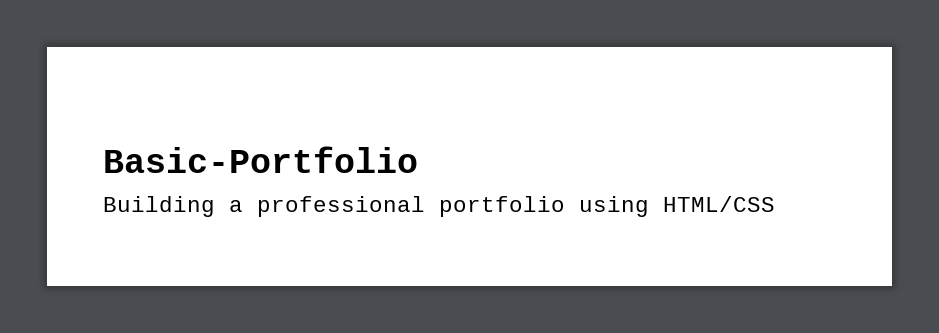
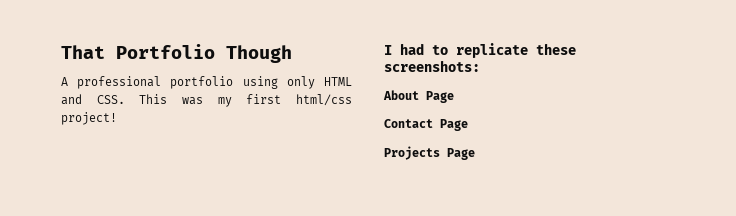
[103,146,418,173] [103,196,775,217] Basic-Portfolio // Building a professional portfolio using HTML/CSS -> [61,44,292,63] [61,76,352,89] [61,94,352,107] [61,112,117,125] [384,43,576,58] [384,60,480,72] [383,90,454,103] [384,119,468,131] [384,146,475,160] That Portfolio Though // A professional portfolio using only HTML and CSS. This was my first html/css project! // I had to replicate these screenshots: // About Page // Contact Page // Projects Page

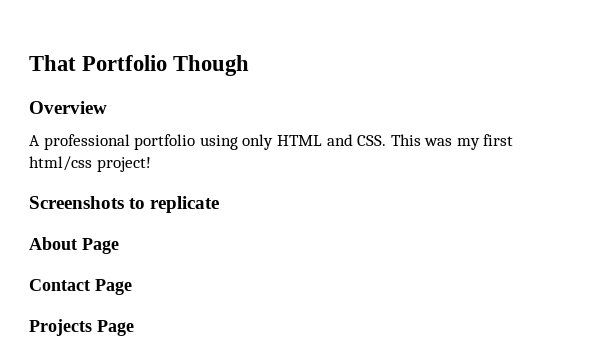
(292, 54) none -> [29,101,107,114] // Overview
[384,43,424,55] I had -> [29,196,124,209] Screenshots
[536,43,576,55] [384,60,480,72] these screenshots: -> (220, 204) none

